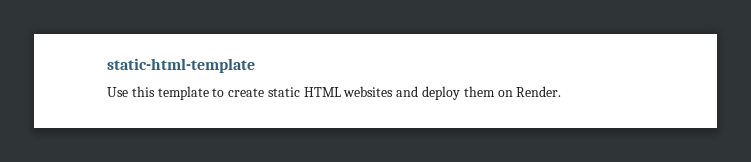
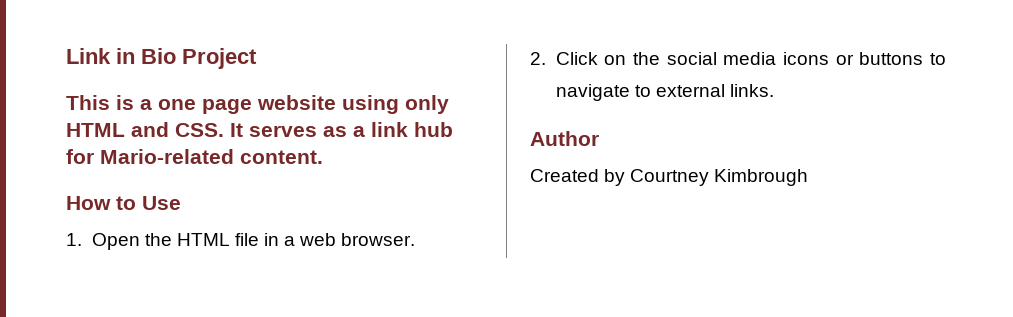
[107,58,255,73] [107,86,562,100] static-html-template // Use this template to create static HTML websites and deploy them on Render. -> [66,48,257,69] [66,95,449,114] [66,122,453,137] [66,149,323,164] [66,196,181,210] [66,233,416,250] [530,52,946,65] [555,84,774,101] [530,131,599,146] [530,169,809,186] Link in Bio Project // This is a one page website using only HTML and CSS. It serves as a link hub for Mario-related content. // How to Use // 1. Open the HTML file in a web browser. // 2. Click on the social media icons or buttons to navigate to external links. // Author // Created by Courtney Kimbrough

